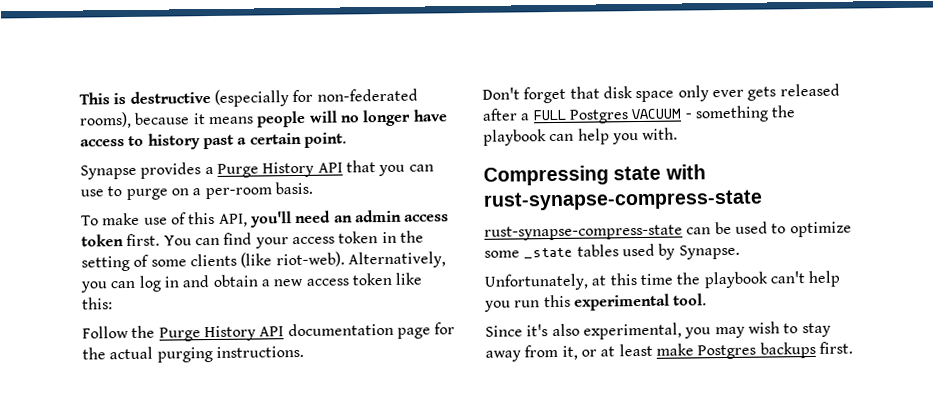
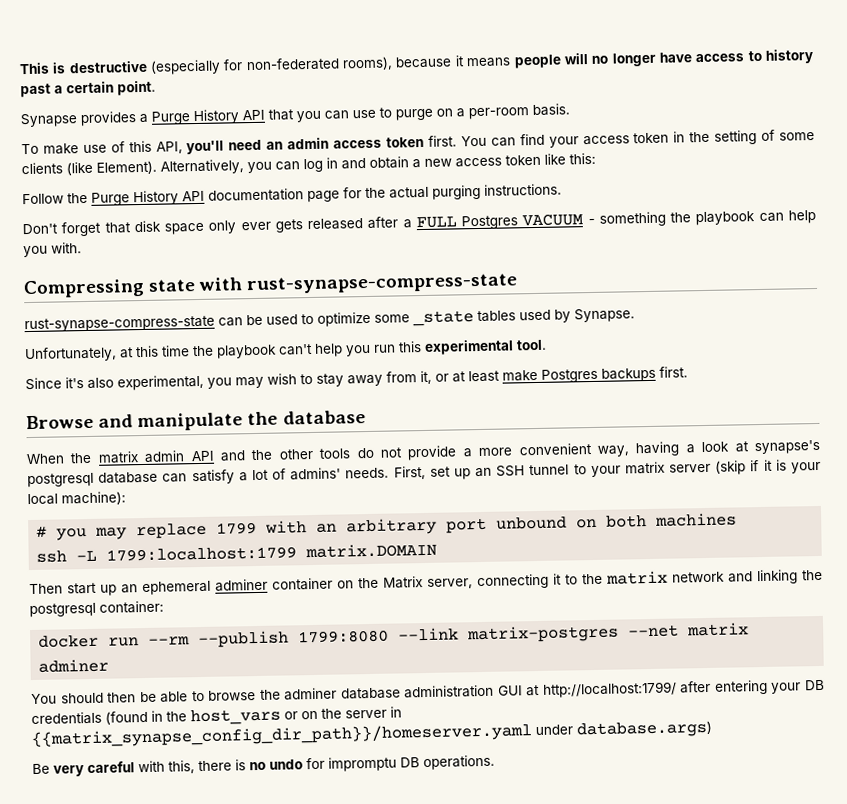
[275,251,345,268] riot-web). -> [96,160,157,175] Element).
(853, 347) none -> [26,410,366,432] [26,439,820,465] [27,459,821,488] [27,491,126,506] [36,512,738,541] [36,542,438,563] [29,569,823,596] [29,600,164,618] [38,622,750,649] [38,658,110,673] [31,679,825,705] [31,706,402,726] [31,720,712,749] [32,754,495,777] // Browse and manipulate the database // When the matrix admin API and the other tools do not provide a more convenient way, having a look at synapse's postgresql database can satisfy a lot of admins' needs. First, set up an SSH tunnel to your matrix server (skip if it is your local machine): // # you may replace 1799 with an arbitrary port unbound on both machines // ssh -L 1799:localhost:1799 matrix.DOMAIN // Then start up an ephemeral adminer container on the Matrix server, connecting it to the matrix network and linking the postgresql container: // docker run --rm --publish 1799:8080 --link matrix-postgres --net matrix adminer // You should then be able to browse the adminer database administration GUI at http://localhost:1799/ after entering your DB credentials (found in the host_vars or on the server in {{matrix_synapse_config_dir_path}}/homeserver.yaml under database.args) // Be very careful with this, there is no undo for impromptu DB operations.

